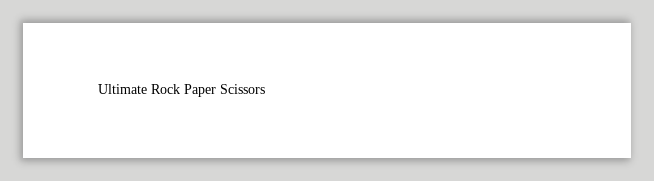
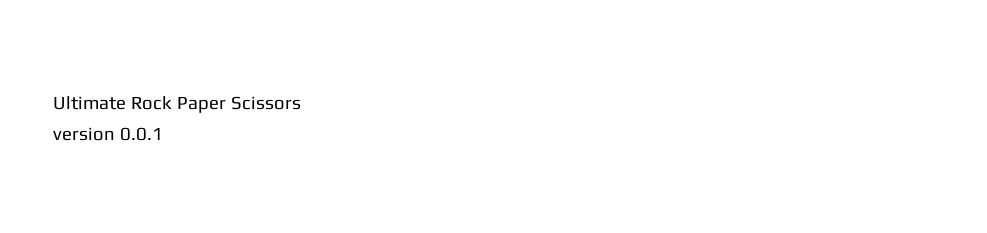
(265, 89) none -> [53,127,163,141] // version 0.0.1

